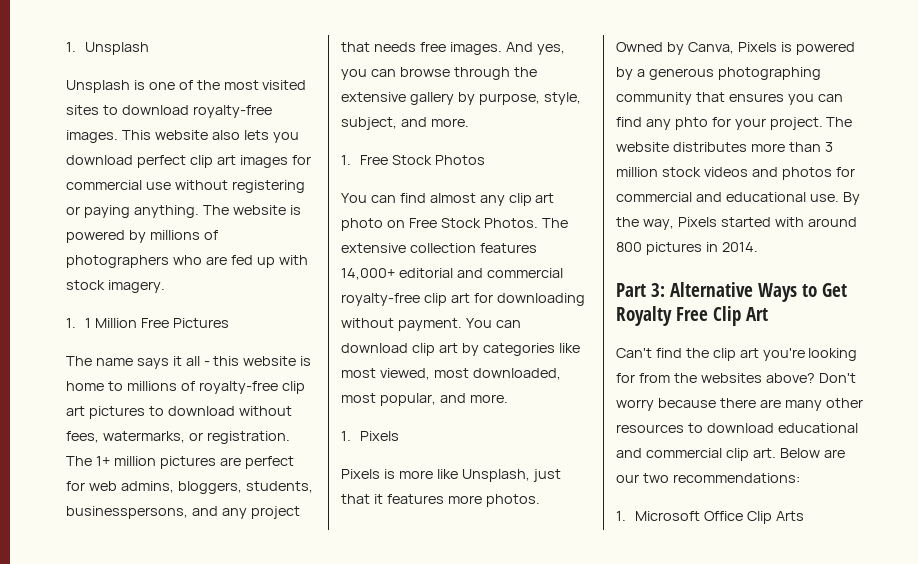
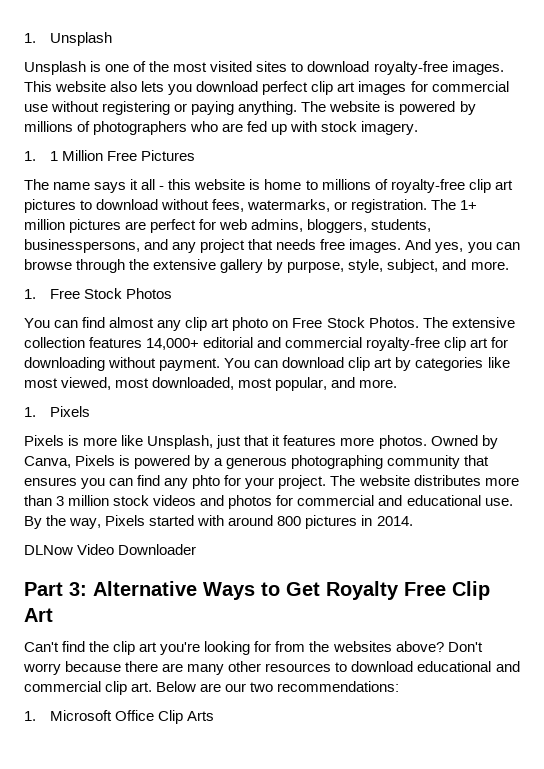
(758, 247) none -> [24,544,197,555] // DLNow Video Downloader

